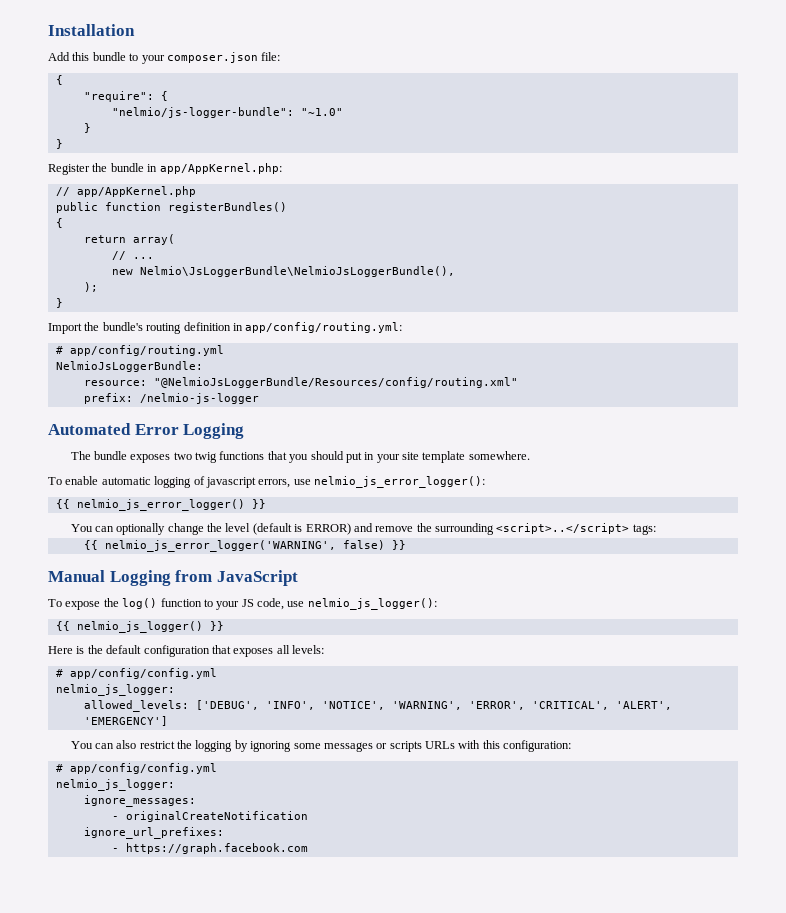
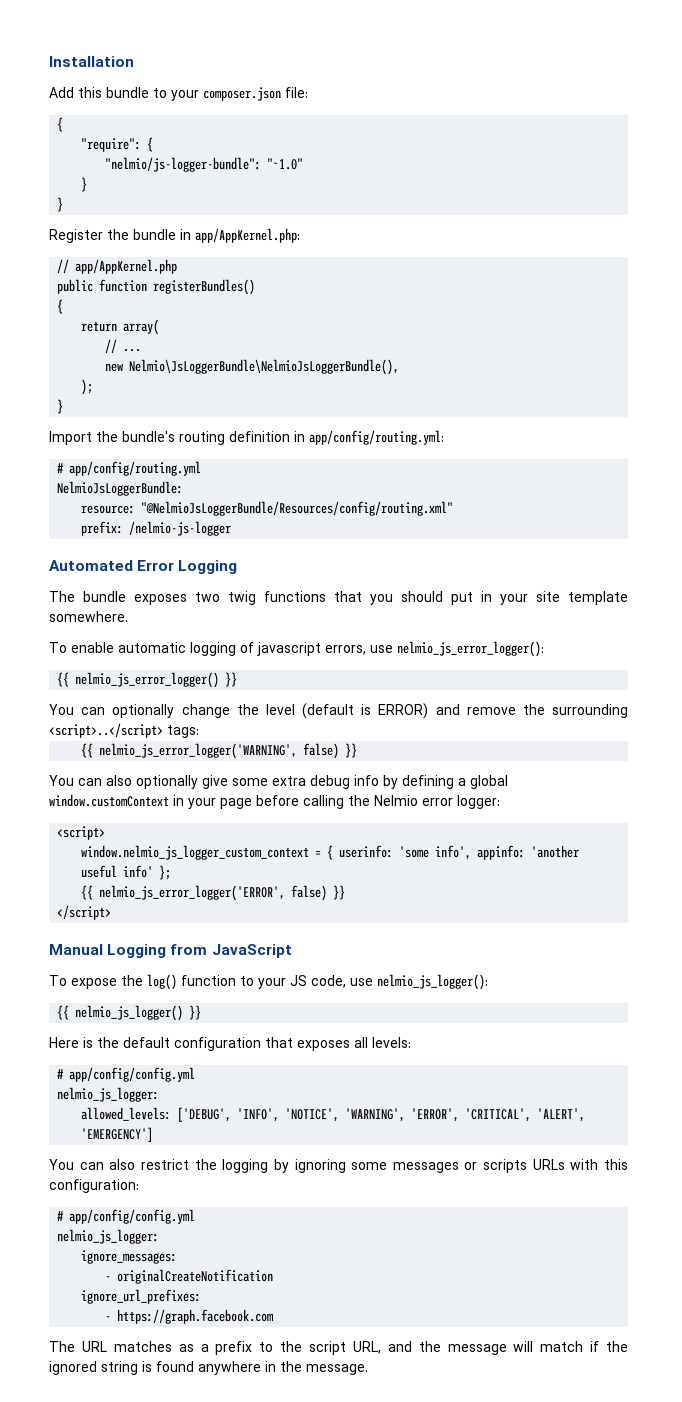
(406, 545) none -> [49,775,508,789] [49,794,500,809] [57,826,106,840] [81,845,580,860] [81,865,172,880] [81,885,346,901] [57,905,112,920] // You can also optionally give some extra debug info by defining a global window.customContext in your page before calling the Nelmio error logger: // <script> // window.nelmio_js_logger_custom_context = { userinfo: 'some info', appinfo: 'another useful info' }; // {{ nelmio_js_error_logger('ERROR', false) }} // </script>
(308, 848) none -> [49,1341,628,1355] [49,1361,368,1375] // The URL matches as a prefix to the script URL, and the message will match if the ignored string is found anywhere in the message.

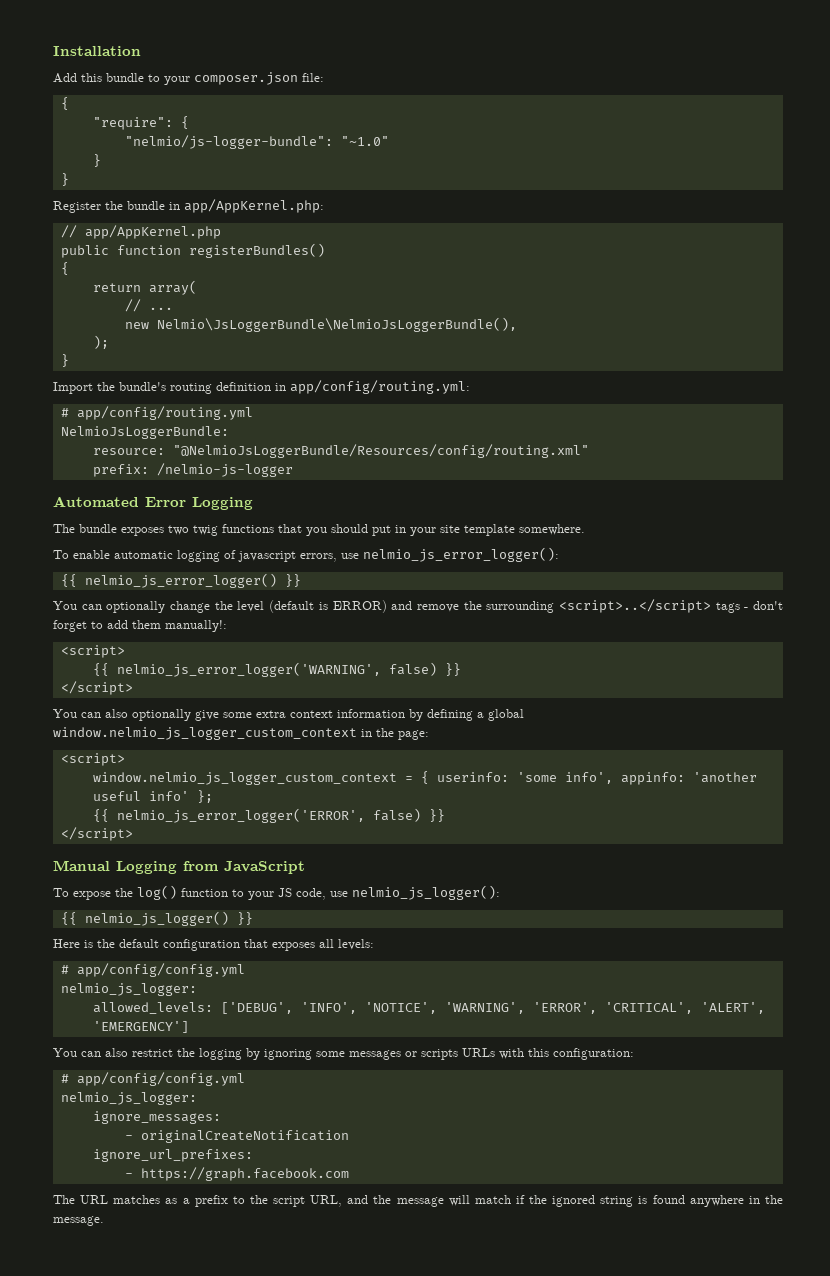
[167,725,199,738] tags: -> [715,601,783,613] [53,620,227,632] [60,645,125,658] tags - don't forget to add them manually!: // <script>
(358, 750) none -> [60,681,133,695] // </script>
[310,775,379,789] debug info -> [290,709,405,718] context information
[49,794,500,809] window.customContext in your page before calling the Nelmio error logger: -> [53,727,429,740] window.nelmio_js_logger_custom_context in the page:

